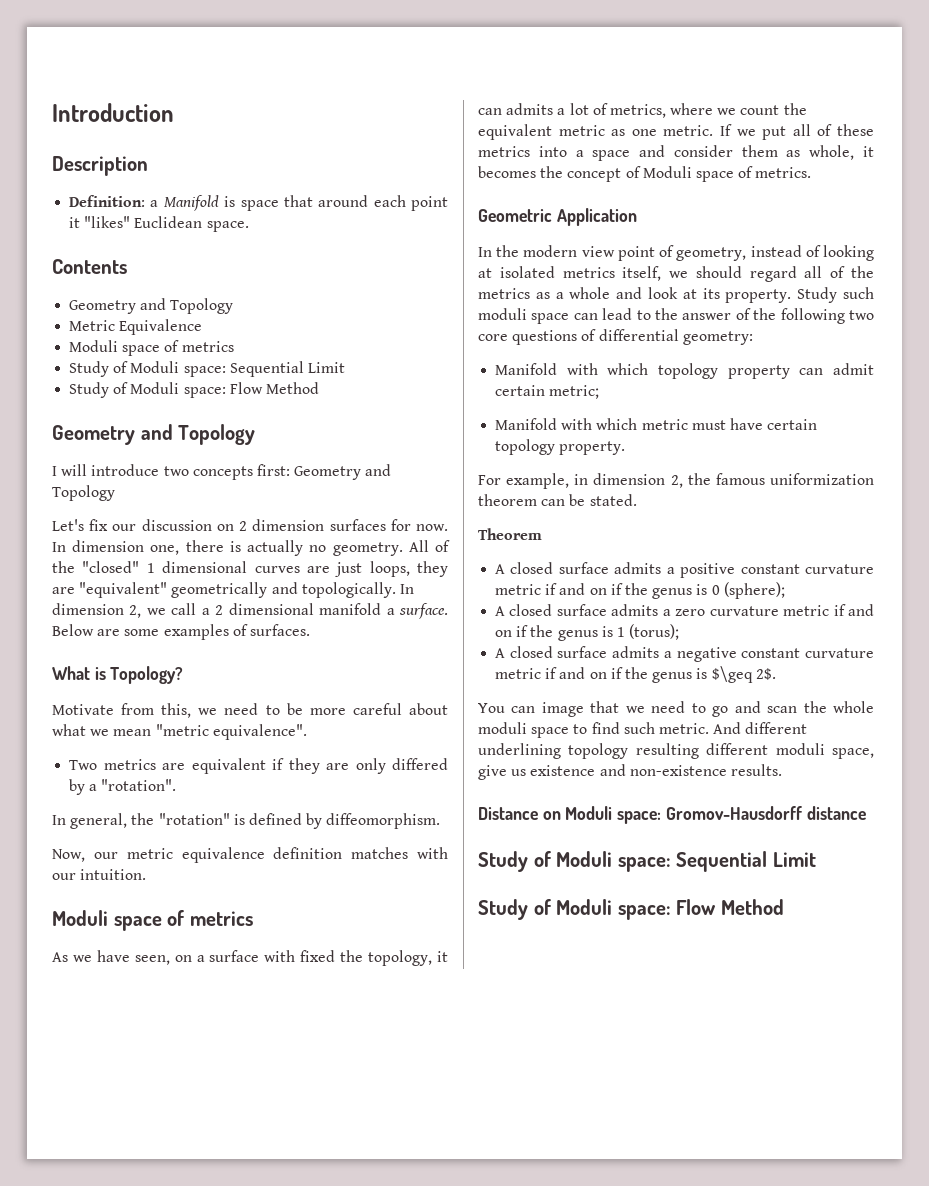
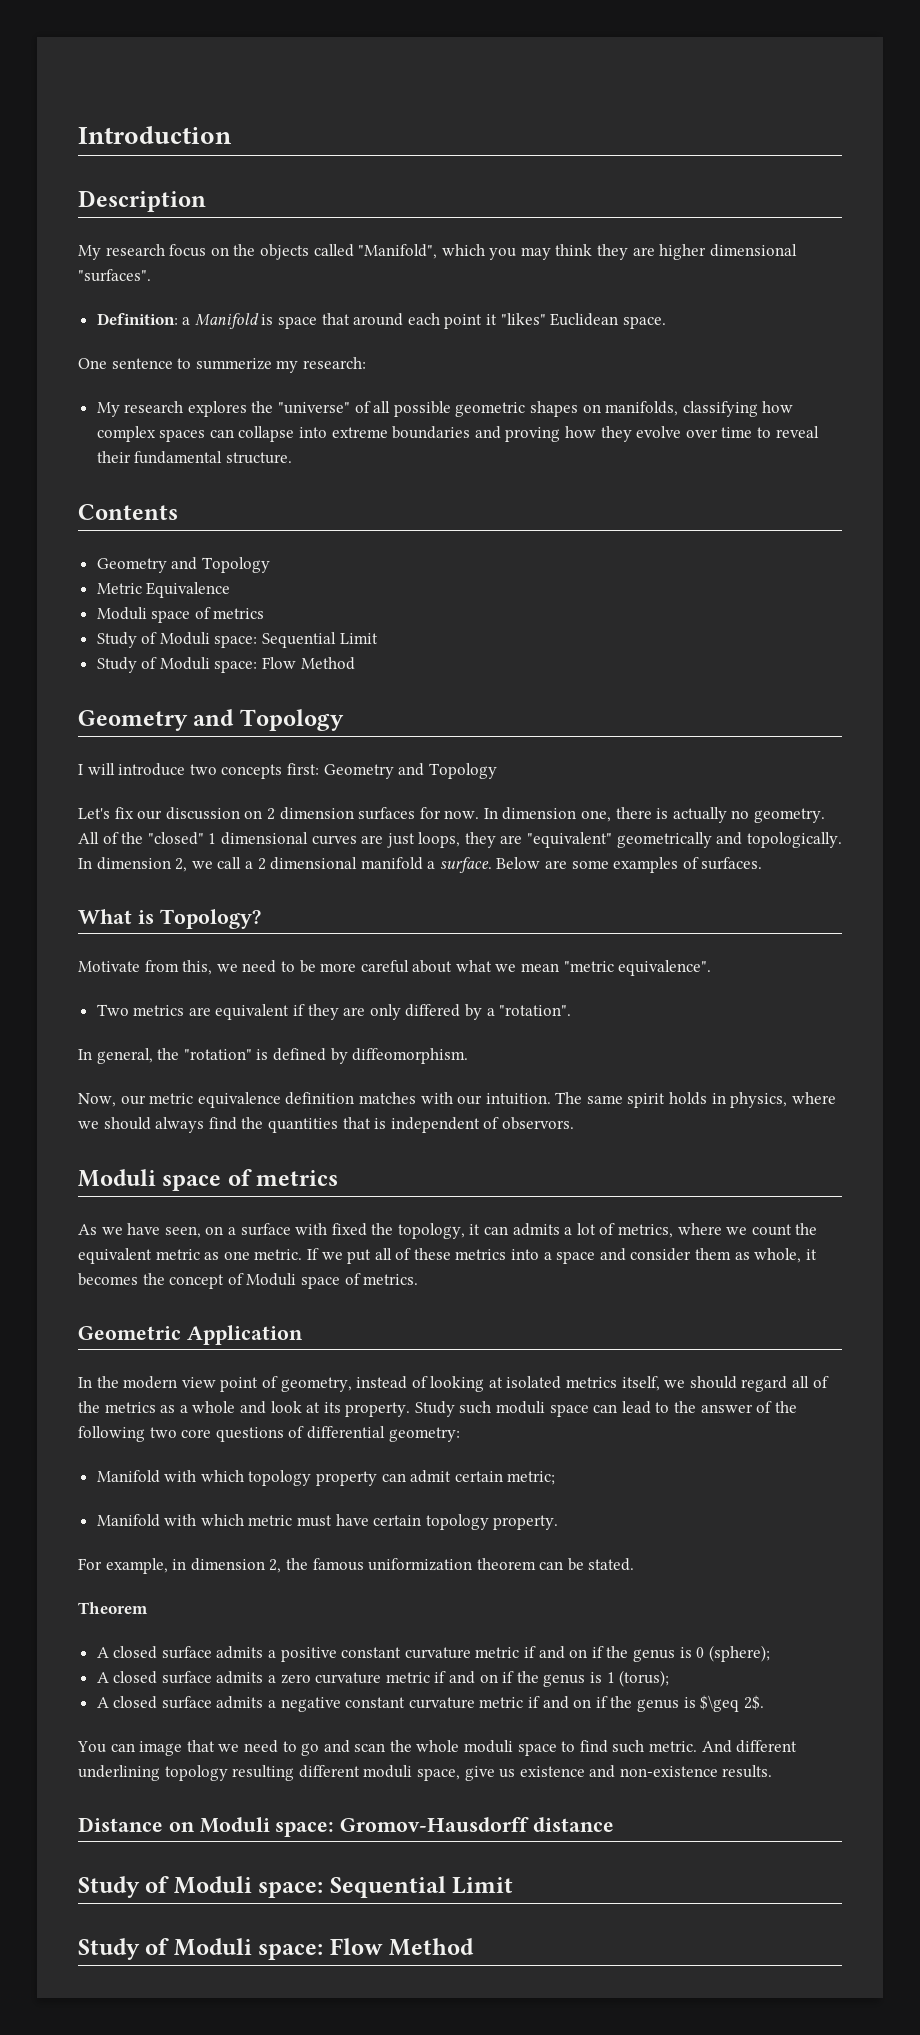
(148, 166) none -> [78,244,797,260] [78,269,151,282] // My research focus on the objects called "Manifold", which you may think they are higher dimensional "surfaces".
(249, 226) none -> [78,357,366,373] [96,401,794,417] [96,426,819,442] [96,451,292,464] // One sentence to summerize my research: // My research explores the "universe" of all possible geometric shapes on manifolds, classifying how complex spaces can collapse into extreme boundaries and proving how they evolve over time to reveal their fundamental structure.
(147, 874) none -> [555,1092,836,1108] [78,1117,574,1133] The same spirit holds in physics, where we should always find the quantities that is independent of observors.

